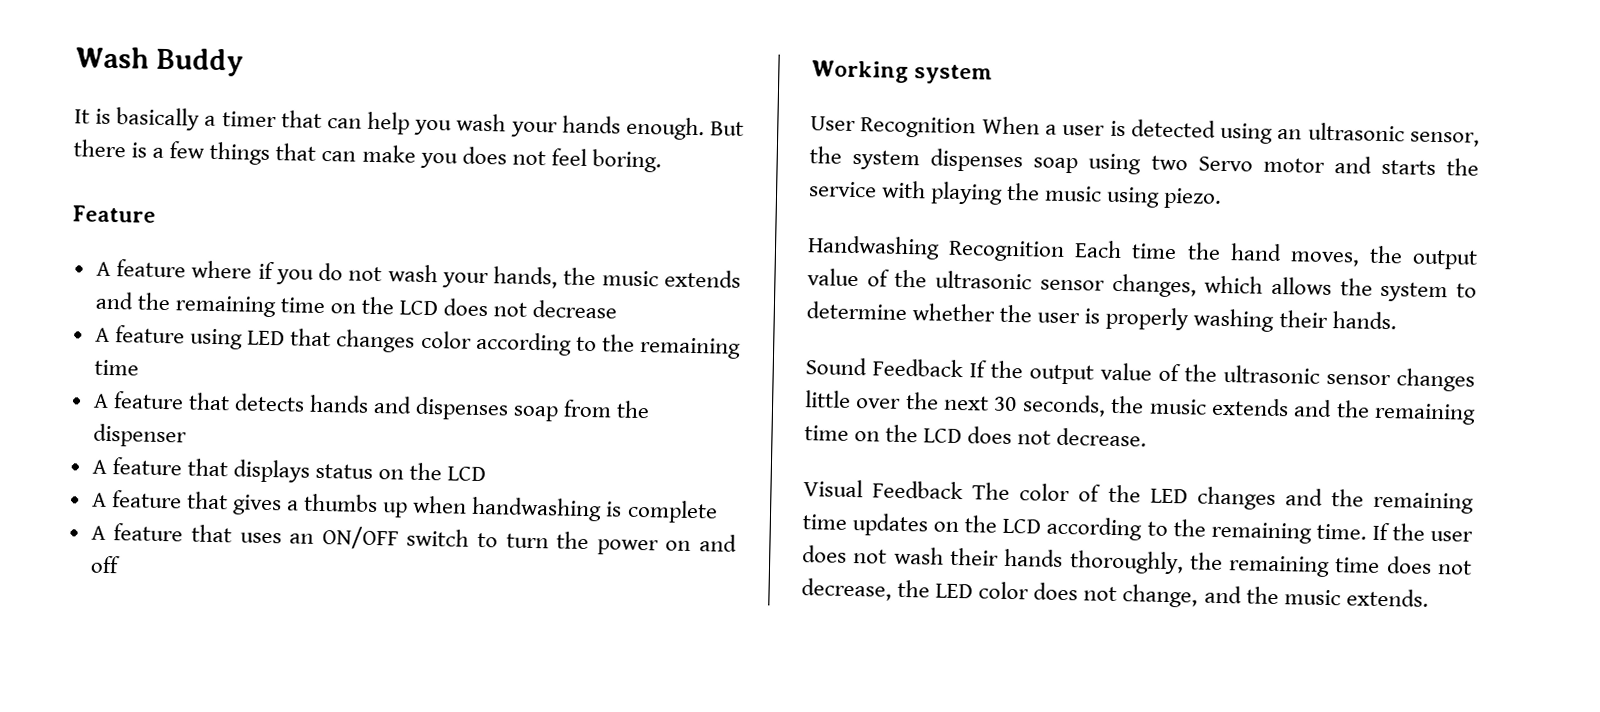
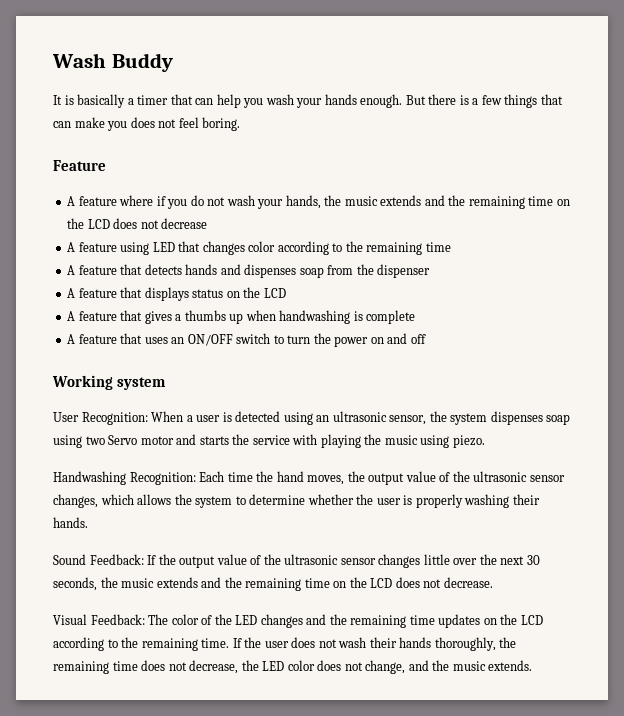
[860,116,977,139] Recognition -> [81,412,148,425] Recognition:
[948,239,1066,262] Recognition -> [129,472,196,485] Recognition:
[872,358,963,378] Feedback -> [89,554,144,565] Feedback:
[872,480,964,500] Feedback -> [90,614,145,625] Feedback:

